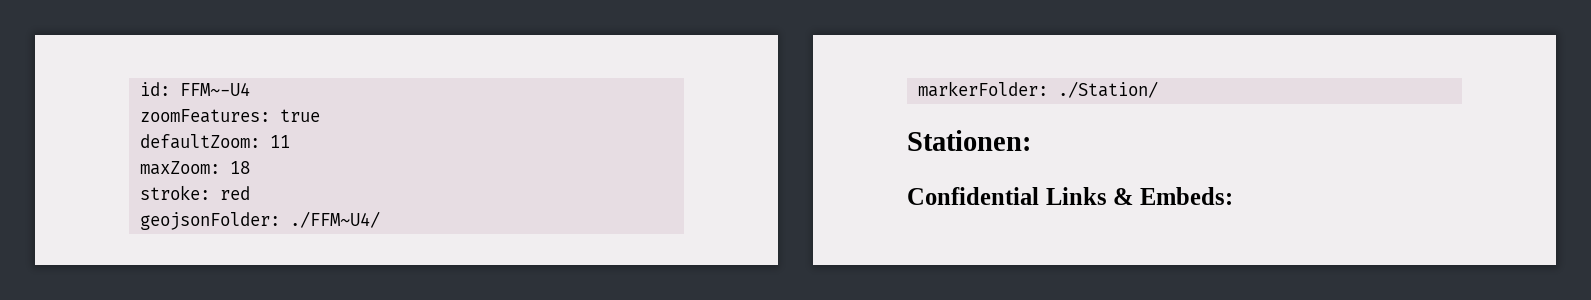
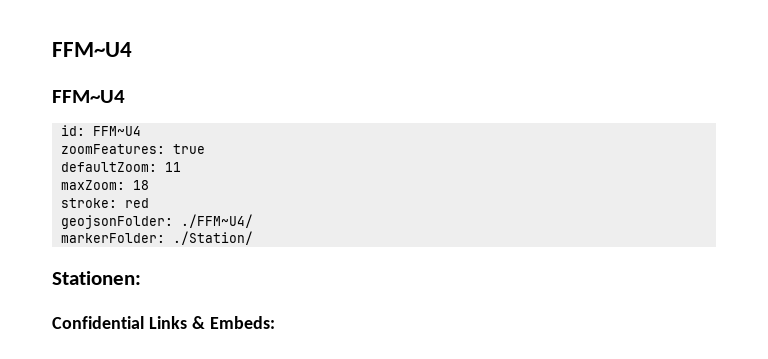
[139,82,250,96] id: FFM~-U4 -> [52,42,132,57] [52,90,125,103] [60,125,141,136] FFM~U4 // FFM~U4 // id: FFM~U4

